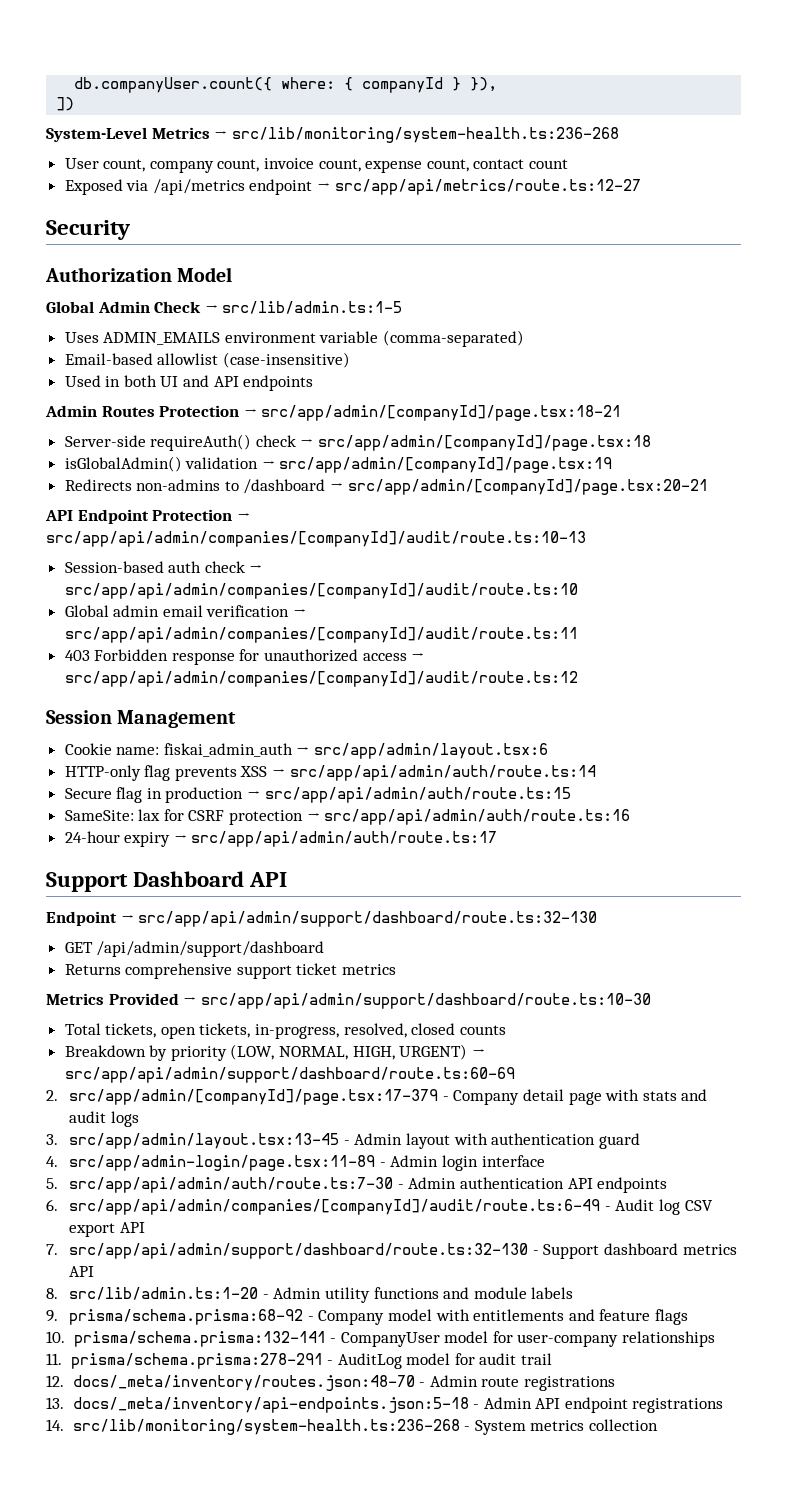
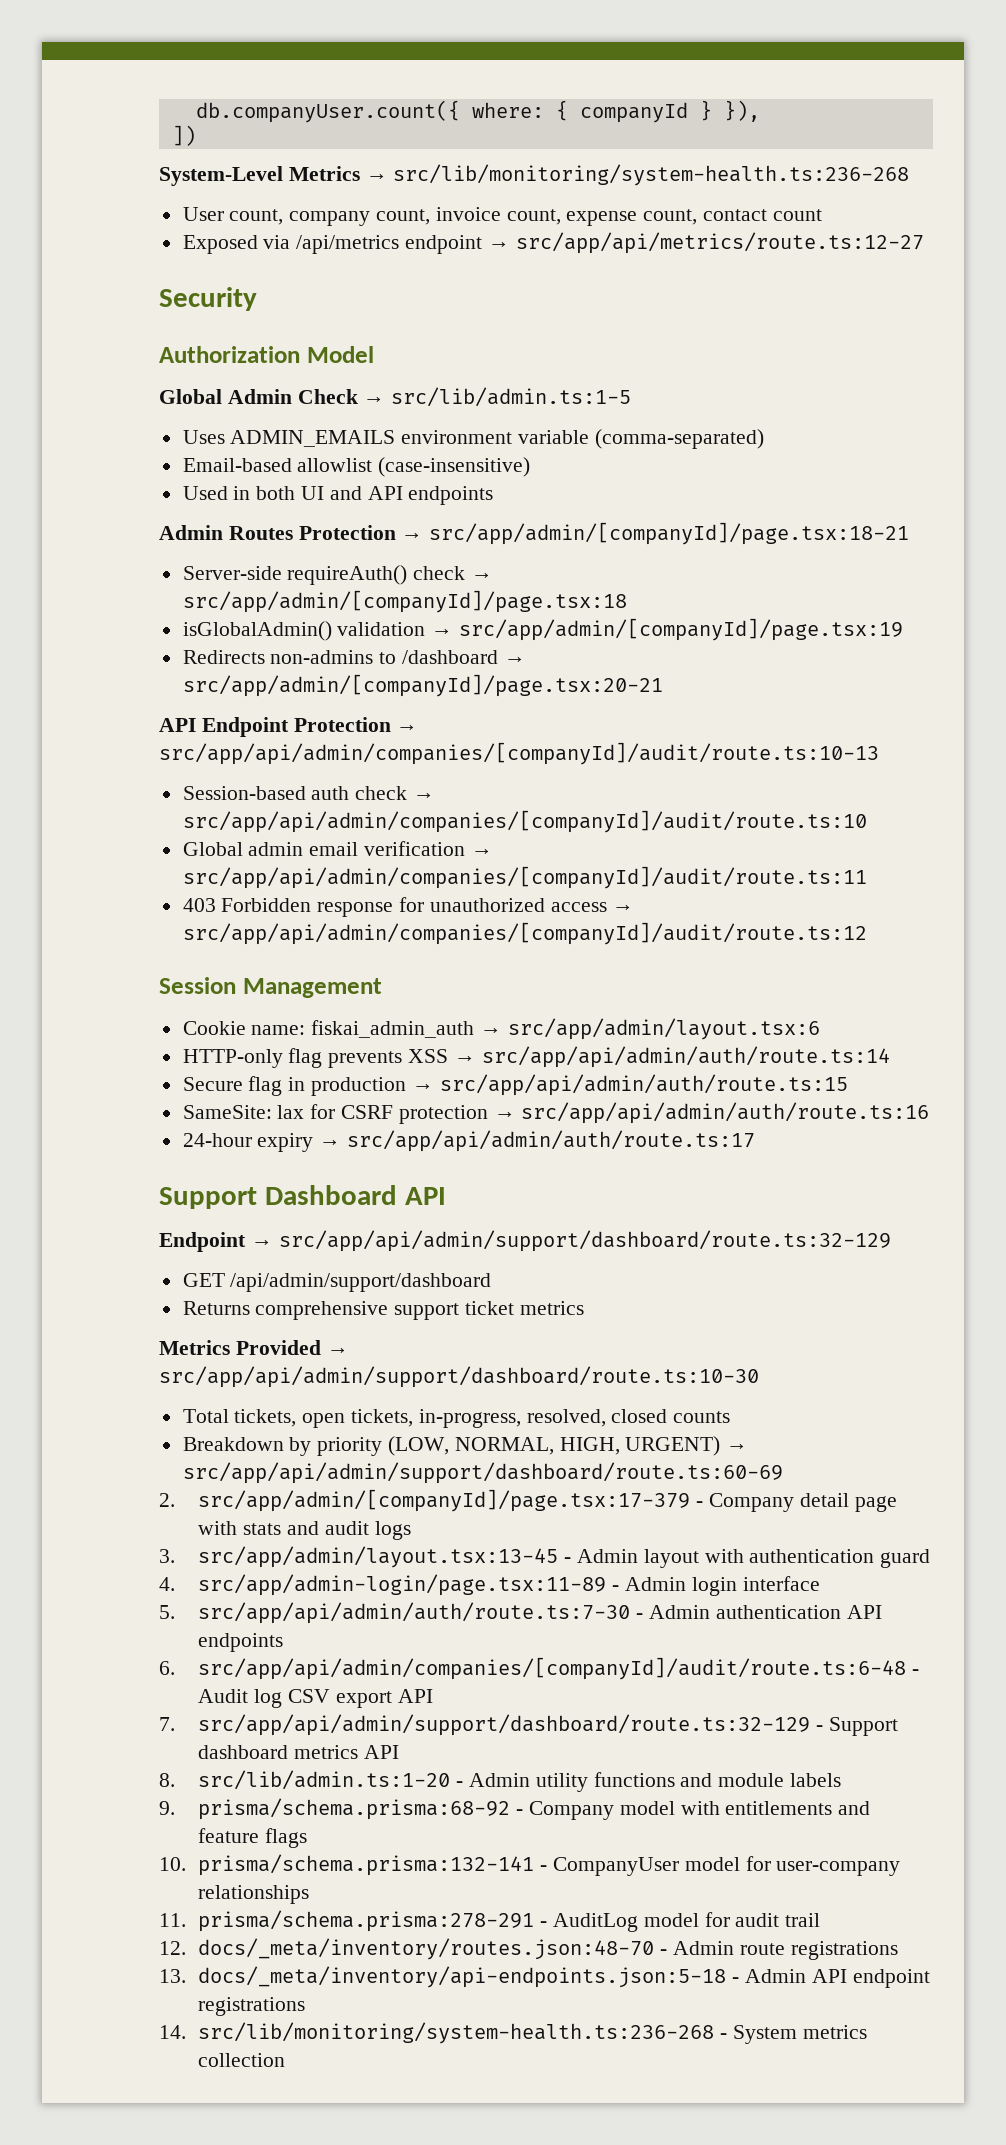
[138,911,598,927] src/app/api/admin/support/dashboard/route.ts:32-130 -> [278,1230,891,1252] src/app/api/admin/support/dashboard/route.ts:32-129
[69,1199,601,1215] src/app/api/admin/companies/[companyId]/audit/route.ts:6-49 -> [198,1657,907,1680] src/app/api/admin/companies/[companyId]/audit/route.ts:6-48
[69,1243,529,1259] src/app/api/admin/support/dashboard/route.ts:32-130 -> [198,1714,811,1736] src/app/api/admin/support/dashboard/route.ts:32-129

